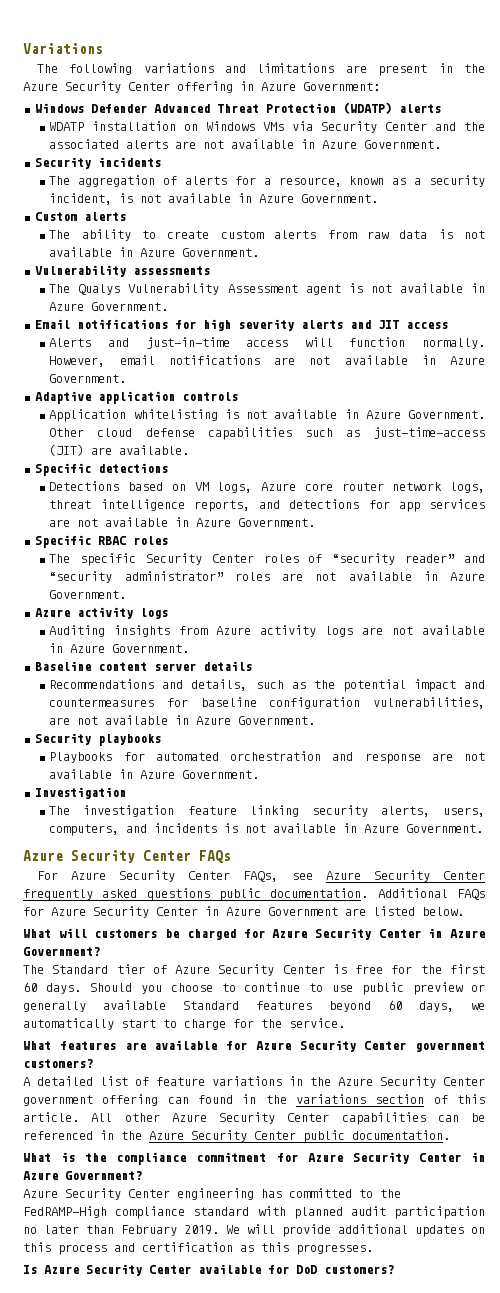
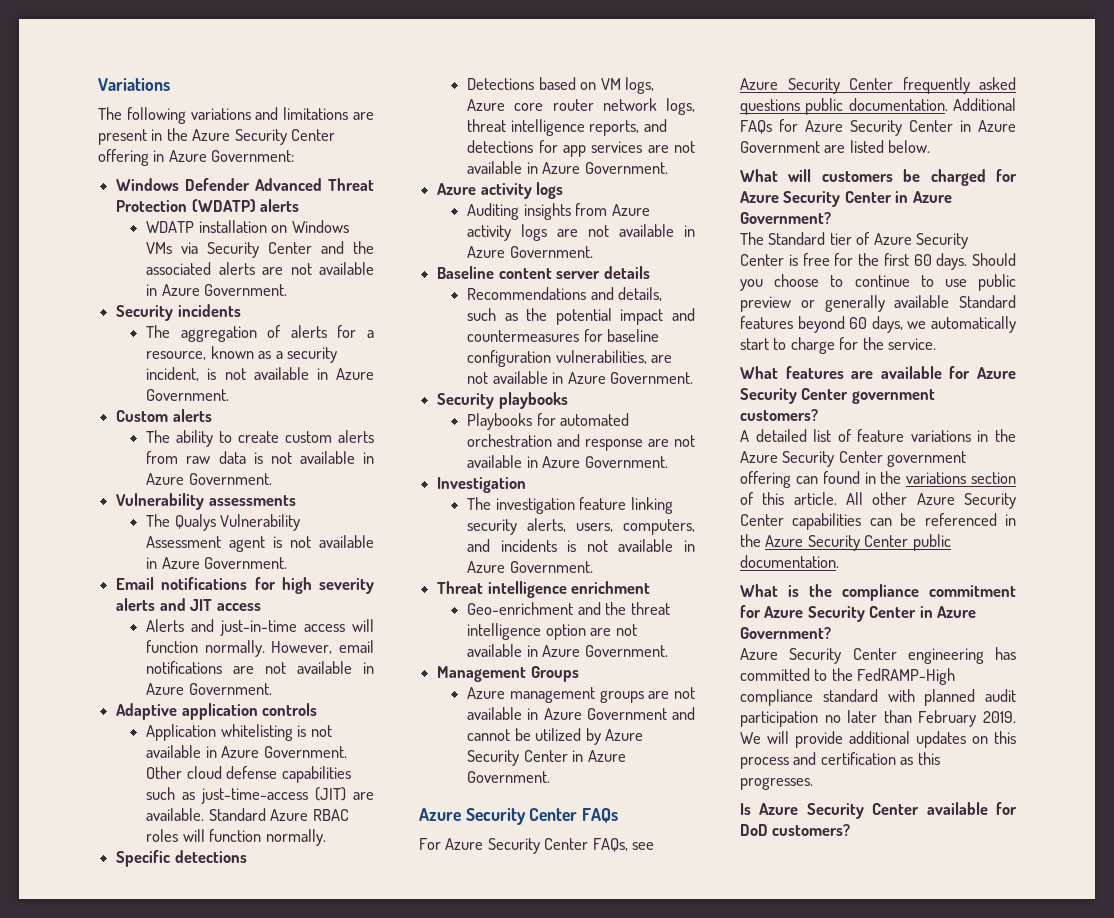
(190, 450) none -> [208,808,349,821] [146,829,326,846] Standard Azure RBAC roles will function normally.
[34,535,168,548] [49,553,485,566] [49,571,486,583] [49,590,127,599] // Specific RBAC roles // The specific Security Center roles of “security reader” and “security administrator” roles are not available in Azure Government. -> (668, 168) none
(484, 828) none -> [437,581,651,598] [467,602,670,615] [467,623,637,640] [467,644,668,657] [437,666,579,682] [467,687,695,703] [467,707,695,720] [467,728,644,745] [467,750,626,766] [467,771,551,783] // Threat intelligence enrichment // Geo-enrichment and the threat intelligence option are not available in Azure Government. // Management Groups // Azure management groups are not available in Azure Government and cannot be utilized by Azure Security Center in Azure Government.

